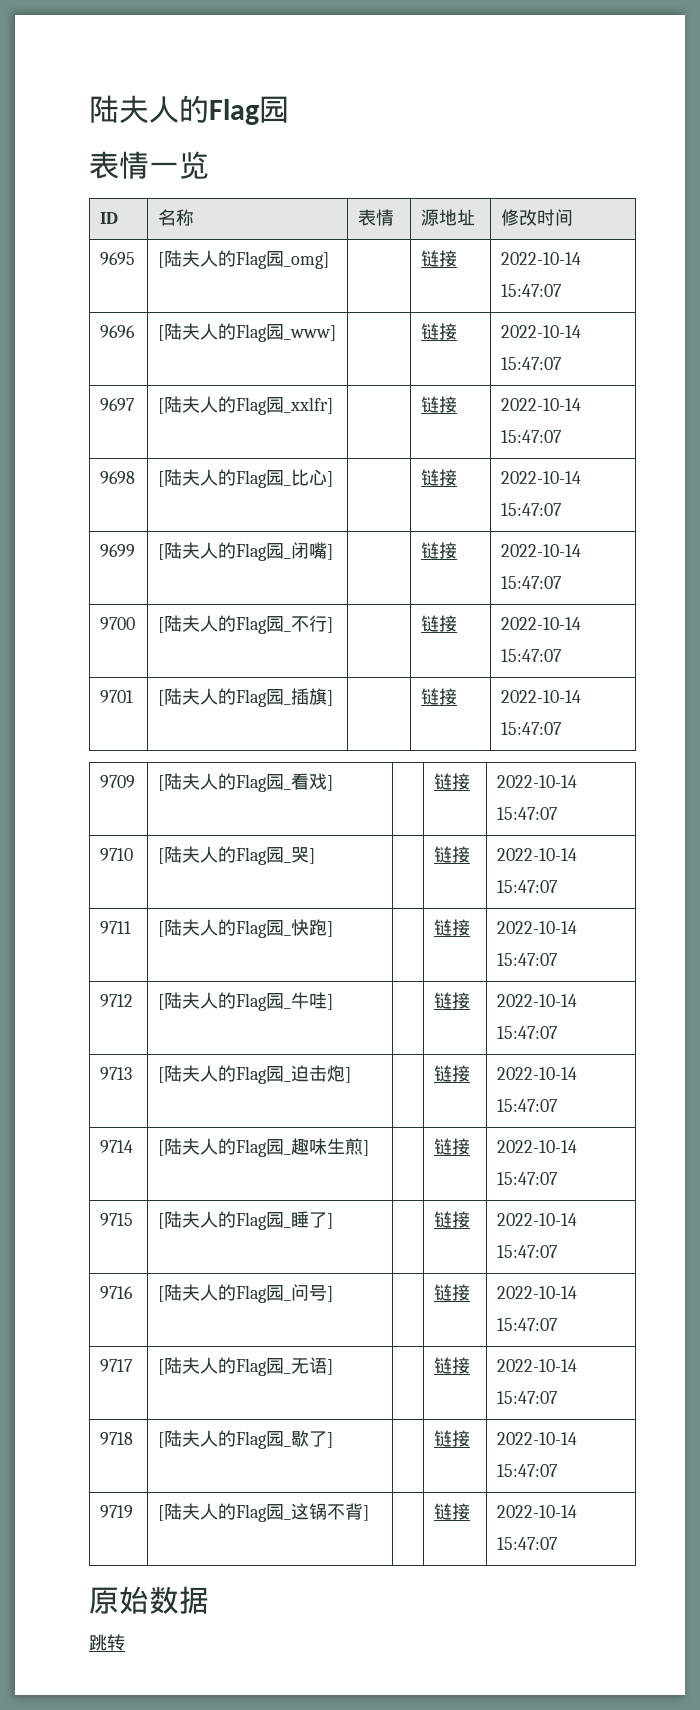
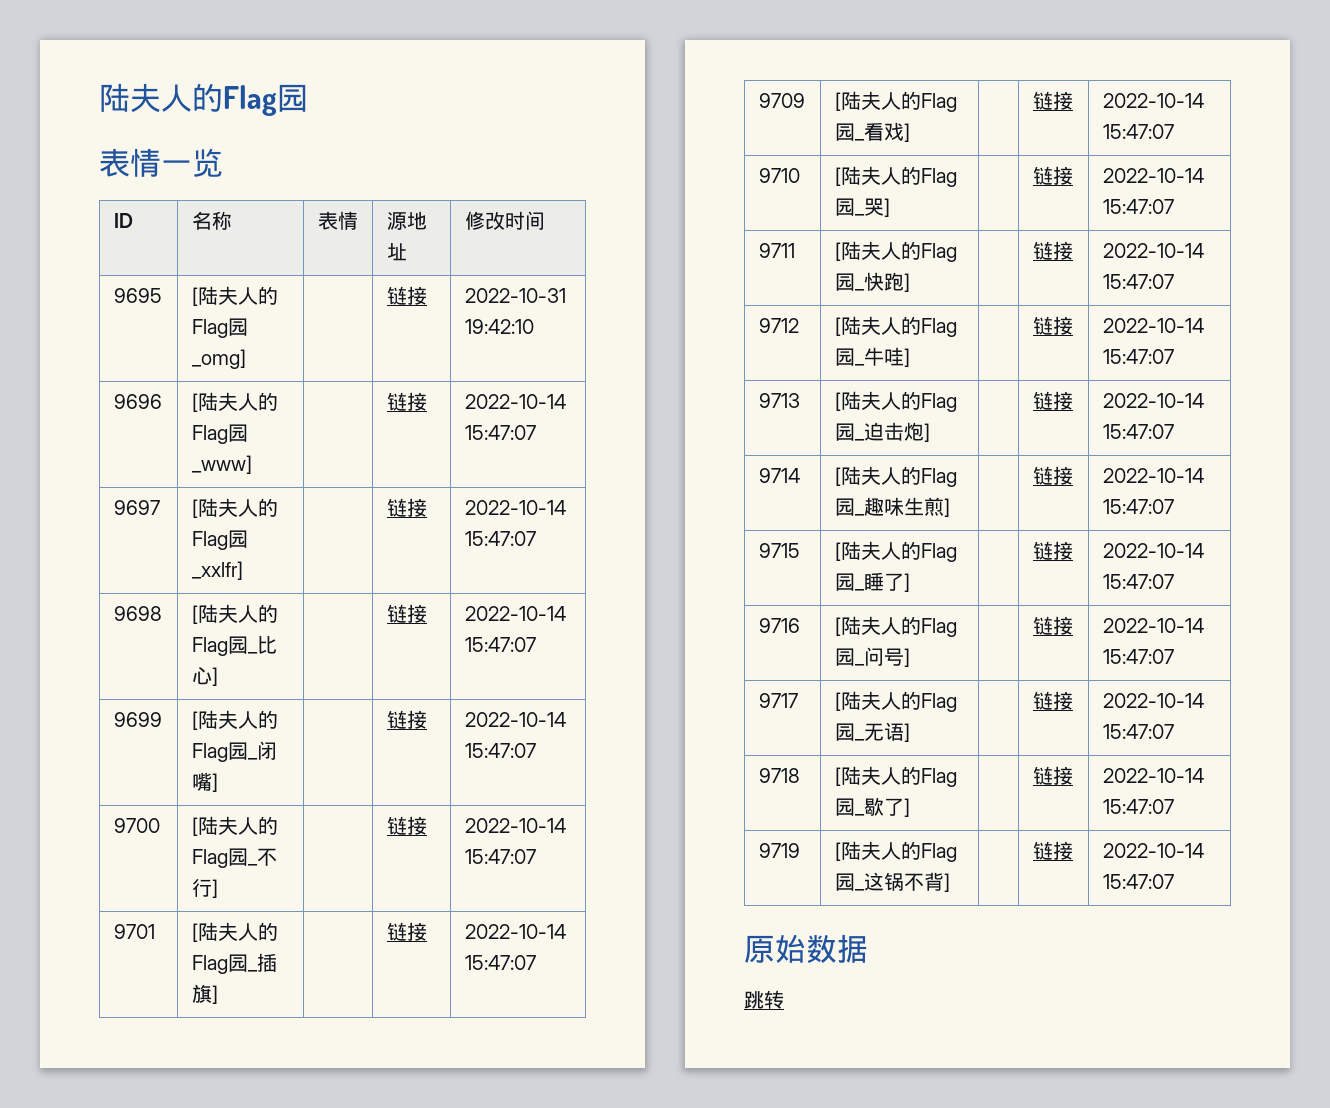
[501,252,582,265] [501,284,563,297] 2022-10-14 15:47:07 -> [464,288,566,303] [464,319,534,334] 2022-10-31 19:42:10

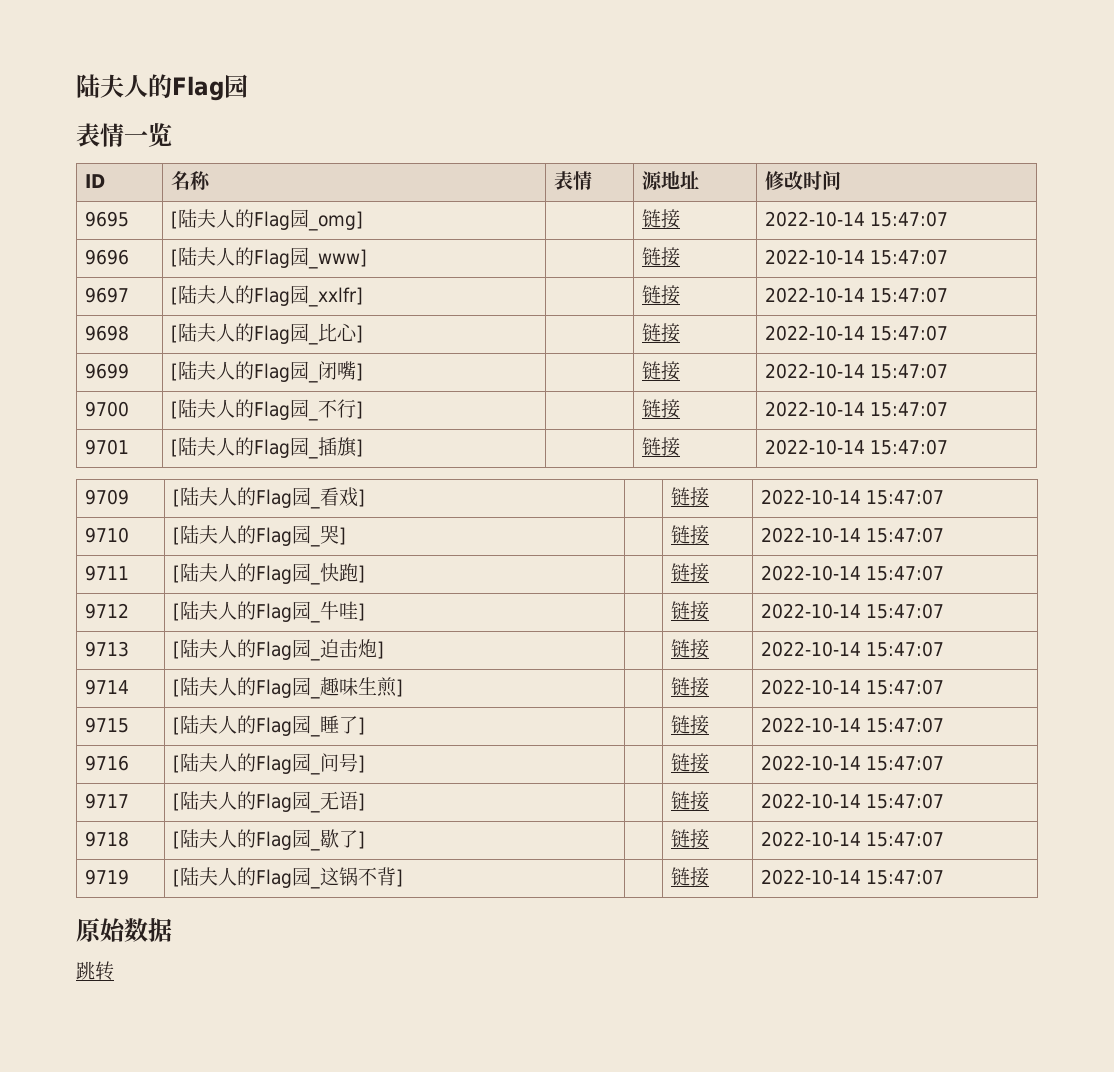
[464,288,566,303] [464,319,534,334] 2022-10-31 19:42:10 -> [765,211,949,227] 2022-10-14 15:47:07

